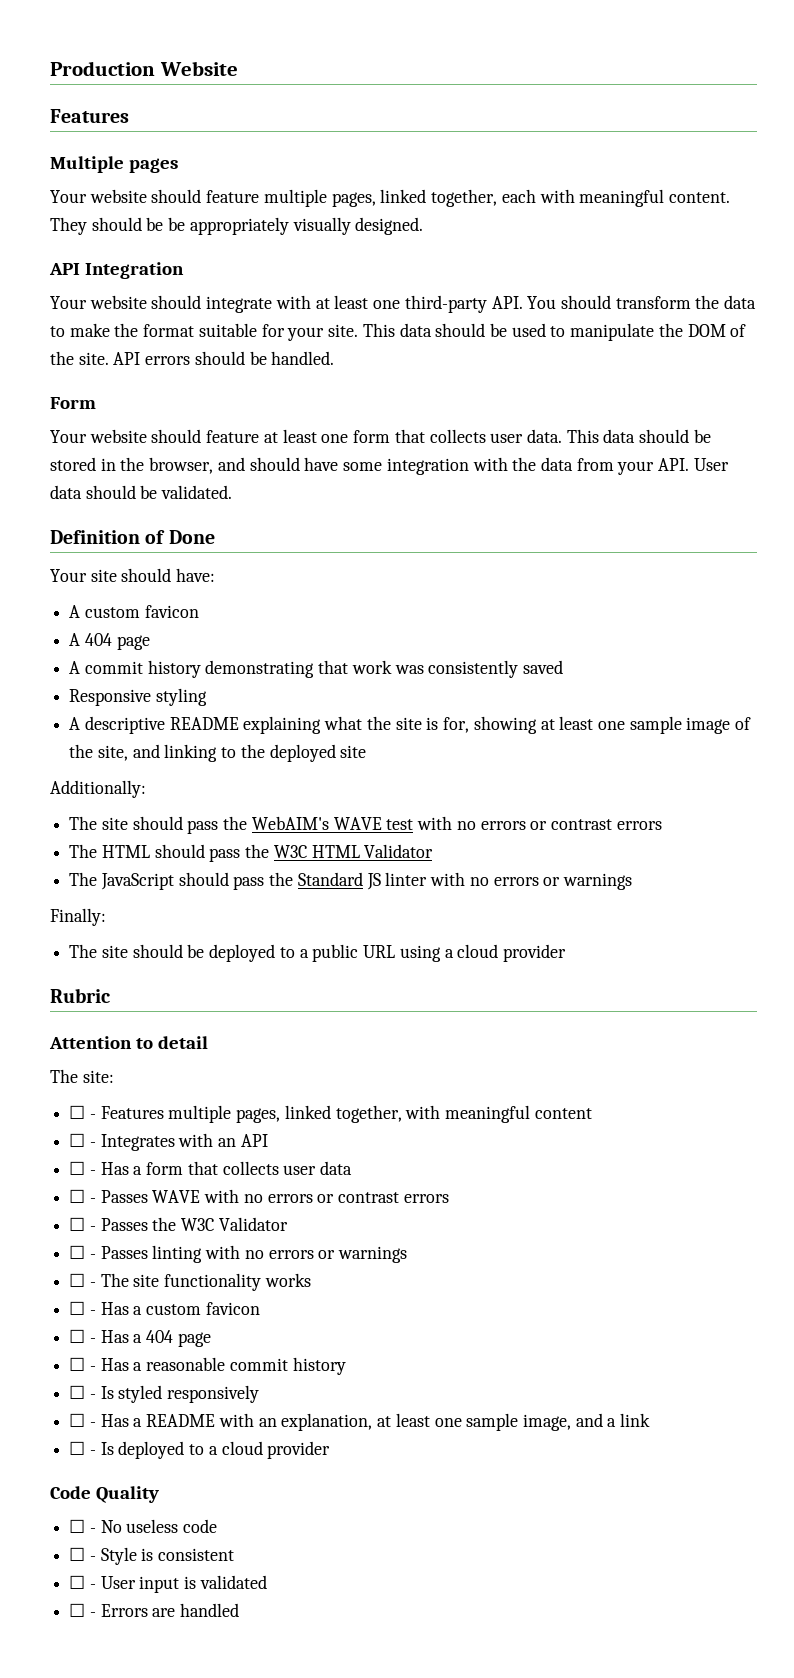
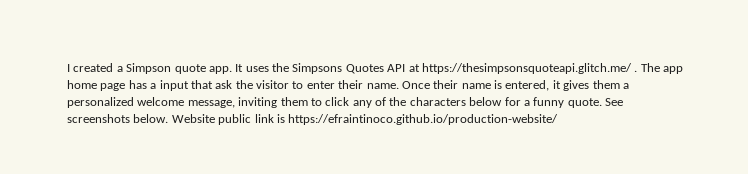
[50,61,238,76] [50,109,129,123] [50,156,178,173] [50,189,730,207] [50,217,424,235] [49,262,184,279] [50,295,757,313] [50,323,747,341] [50,351,335,365] [50,397,96,409] [50,429,711,443] [50,457,729,475] [50,485,233,499] [50,530,215,544] [50,568,216,582] [69,605,199,618] [69,633,150,650] [69,660,564,678] [69,688,207,706] [69,716,752,734] [69,744,367,762] [50,780,146,798] [69,816,662,834] [69,844,434,862] [69,872,632,890] [50,908,106,926] [69,944,566,962] [50,988,110,1003] [49,1036,208,1049] [50,1069,114,1083] [69,1105,592,1123] [69,1133,268,1151] [69,1161,353,1175] [69,1189,449,1203] [69,1217,288,1231] [69,1245,408,1263] [69,1273,311,1291] [69,1301,260,1315] [69,1329,211,1347] [69,1357,346,1375] [69,1385,260,1403] [69,1413,651,1431] [69,1441,331,1459] [50,1486,159,1503] [69,1519,218,1533] [69,1547,235,1565] [69,1575,267,1593] [69,1603,240,1617] Production Website // Features // Multiple pages // Your website should feature multiple pages, linked together, each with meaningful content. They should be be appropriately visually designed. // API Integration // Your website should integrate with at least one third-party API. You should transform the data to make the format suitable for your site. This data should be used to manipulate the DOM of the site. API errors should be handled. // Form // Your website should feature at least one form that collects user data. This data should be stored in the browser, and should have some integration with the data from your API. User data should be validated. // Definition of Done // Your site should have: // A custom favicon // A 404 page // A commit history demonstrating that work was consistently saved // Responsive styling // A descriptive README explaining what the site is for, showing at least one sample image of the site, and linking to the deployed site // Additionally: // The site should pass the WebAIM's WAVE test with no errors or contrast errors // The HTML should pass the W3C HTML Validator // The JavaScript should pass the Standard JS linter with no errors or warnings // Finally: // The site should be deployed to a public URL using a cloud provider // Rubric // Attention to detail // The site: // ☐ - Features multiple pages, linked together, with meaningful content // ☐ - Integrates with an API // ☐ - Has a form that collects user data // ☐ - Passes WAVE with no errors or contrast errors // ☐ - Passes the W3C Validator // ☐ - Passes linting with no errors or warnings // ☐ - The site functionality works // ☐ - Has a custom favicon // ☐ - Has a 404 page // ☐ - Has a reasonable commit history // ☐ - Is styled responsively // ☐ - Has a README with an explanation, at least one sample image, and a link // ☐ - Is deployed to a cloud provider // Code Quality // ☐ - No useless code // ☐ - Style is consistent // ☐ - User input is validated // ☐ - Errors are handled -> [67,63,683,74] [67,80,629,91] [67,97,623,108] [67,114,559,125] I created a Simpson quote app. It uses the Simpsons Quotes API at https://thesimpsonsquoteapi.glitch.me/ . The app home page has a input that ask the visitor to enter their name. Once their name is entered, it gives them a personalized welcome message, inviting them to click any of the characters below for a funny quote. See screenshots below. Website public link is https://efraintinoco.github.io/production-website/

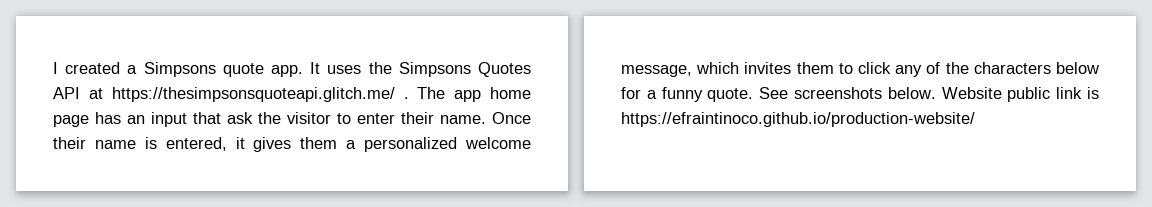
[126,63,172,74] Simpson -> [143,62,216,77] Simpsons
[150,83,157,89] a -> [127,115,145,124] an
[238,97,278,108] inviting -> [696,62,792,74] which invites

